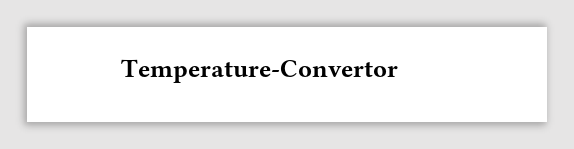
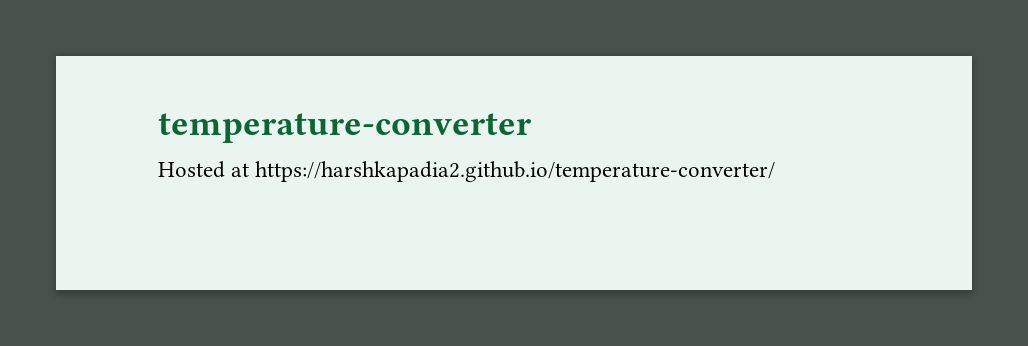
[121,59,398,83] Temperature-Convertor -> [158,113,531,143] [158,161,776,182] temperature-converter // Hosted at https://harshkapadia2.github.io/temperature-converter/

